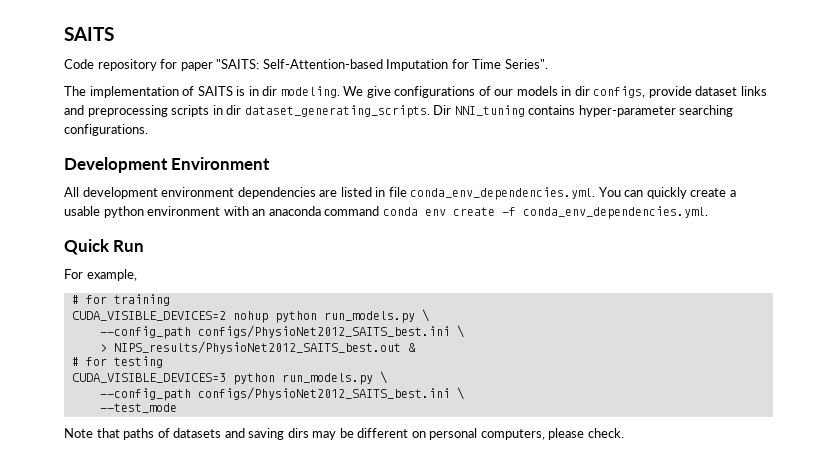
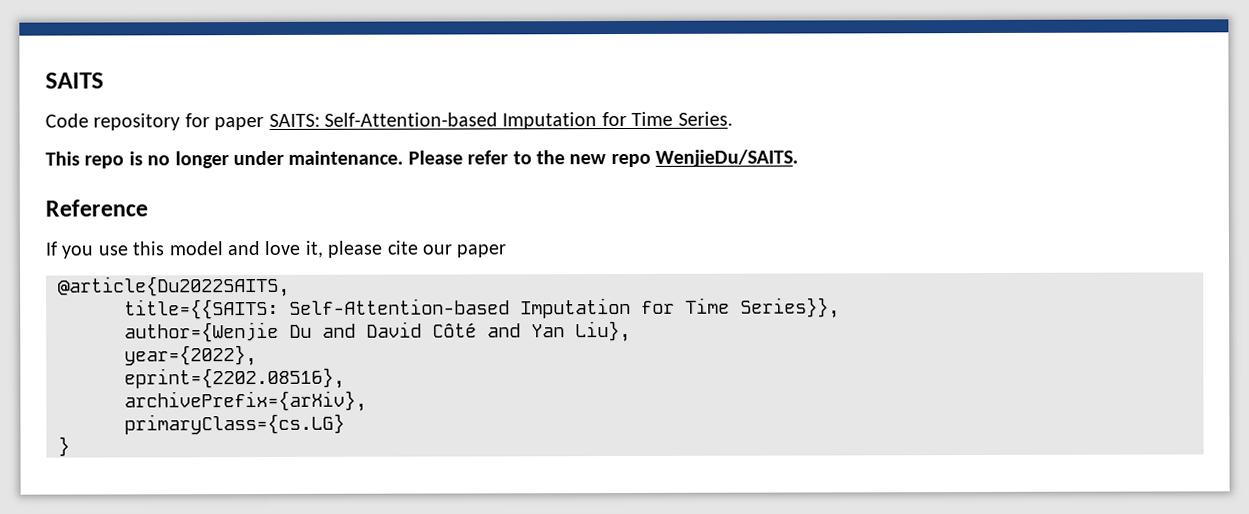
[216,59,548,71] [64,86,767,98] [64,105,734,118] [64,124,148,136] [64,157,271,173] [64,187,736,200] [64,206,708,219] [64,239,145,255] [64,269,137,281] [71,294,170,306] [71,309,429,323] [99,325,464,339] [99,341,416,354] [71,356,163,368] [71,371,387,385] [99,387,464,401] [99,403,177,413] [64,428,624,440] "SAITS: Self-Attention-based Imputation for Time Series". // The implementation of SAITS is in dir modeling. We give configurations of our models in dir configs, provide dataset links and preprocessing scripts in dir dataset_generating_scripts. Dir NNI_tuning contains hyper-parameter searching configurations. // Development Environment // All development environment dependencies are listed in file conda_env_dependencies.yml. You can quickly create a usable python environment with an anaconda command conda env create -f conda_env_dependencies.yml. // Quick Run // For example, // # for training // CUDA_VISIBLE_DEVICES=2 nohup python run_models.py \ // --config_path configs/PhysioNet2012_SAITS_best.ini \ // > NIPS_results/PhysioNet2012_SAITS_best.out & // # for testing // CUDA_VISIBLE_DEVICES=3 python run_models.py \ // --config_path configs/PhysioNet2012_SAITS_best.ini \ // --test_mode // Note that paths of datasets and saving dirs may be different on personal computers, please check. -> [268,111,733,130] [45,149,799,169] [45,199,148,217] [45,240,508,259] [58,275,290,298] [124,297,840,320] [124,320,631,343] [124,345,257,367] [124,367,345,390] [124,390,367,413] [124,413,345,435] [58,436,70,457] SAITS: Self-Attention-based Imputation for Time Series. // This repo is no longer under maintenance. Please refer to the new repo WenjieDu/SAITS. // Reference // If you use this model and love it, please cite our paper // @article{Du2022SAITS, // title={{SAITS: Self-Attention-based Imputation for Time Series}}, // author={Wenjie Du and David Côté and Yan Liu}, // year={2022}, // eprint={2202.08516}, // archivePrefix={arXiv}, // primaryClass={cs.LG} // }

